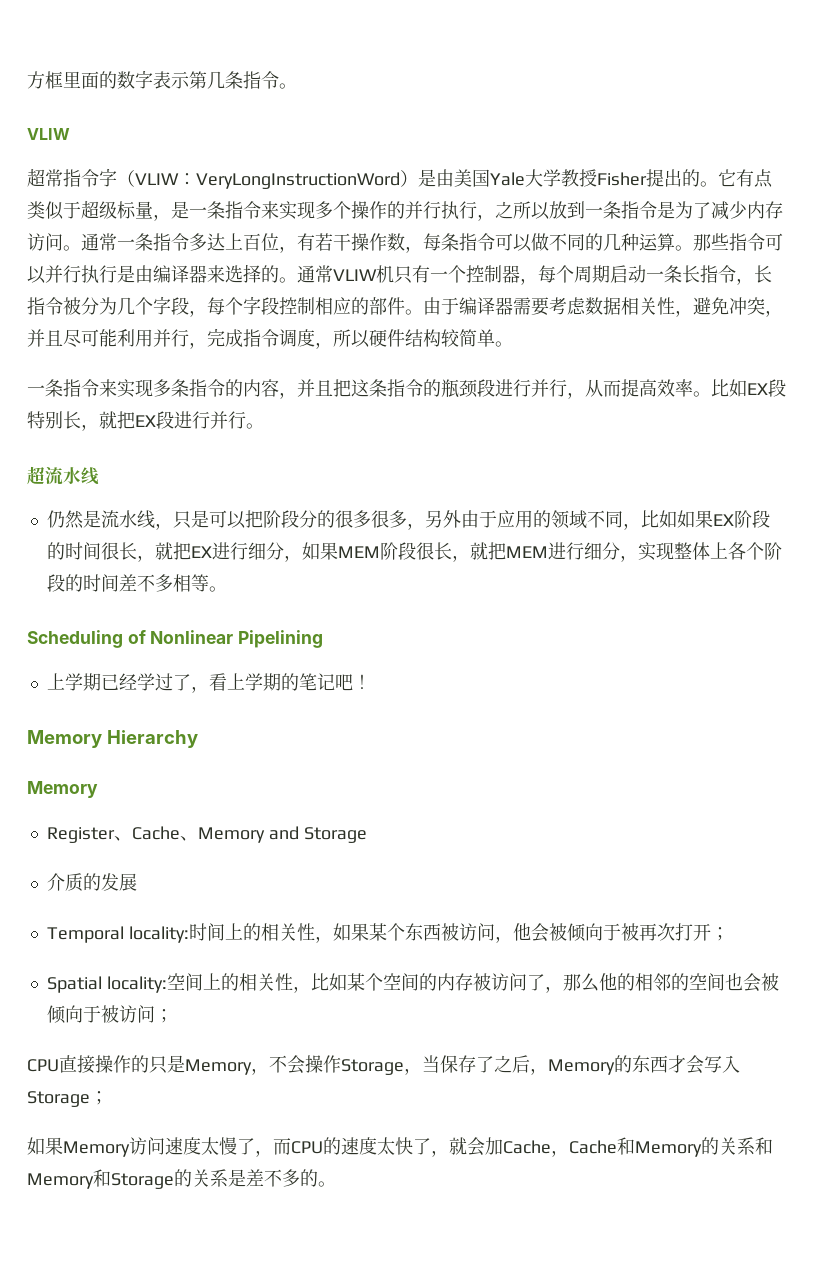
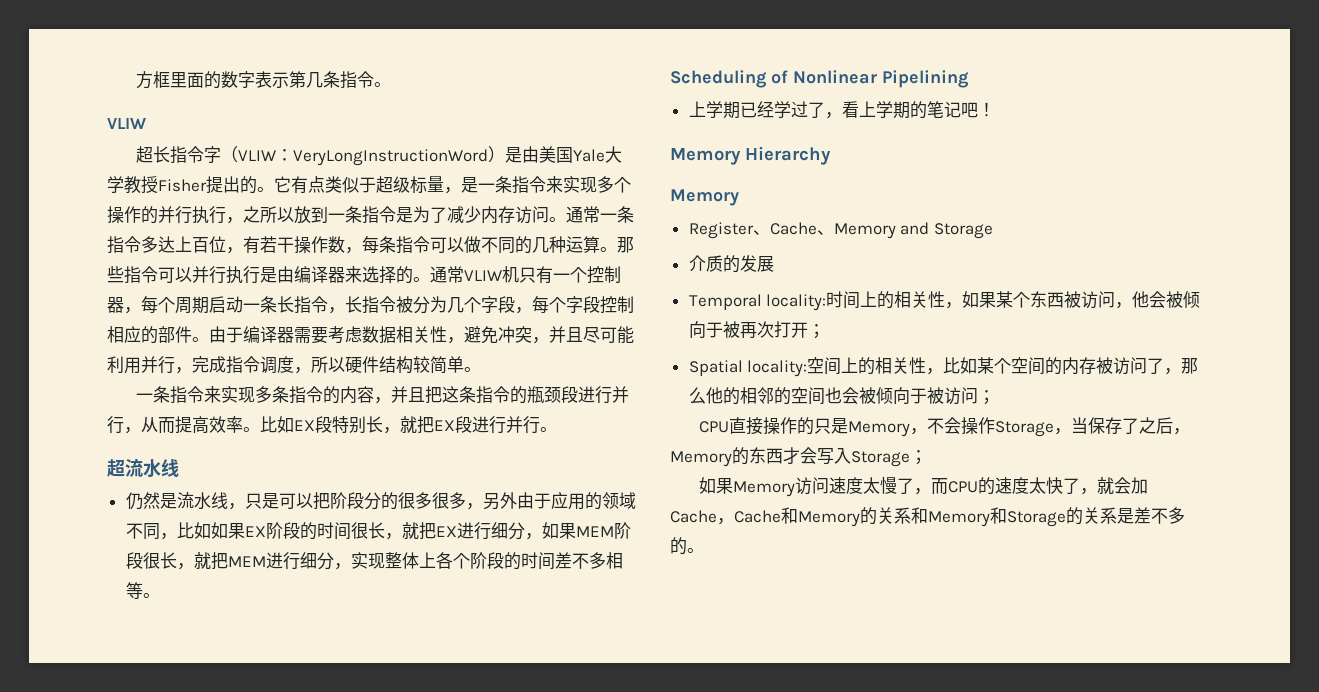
[45,169,63,187] 常 -> [153,146,171,163] 长

